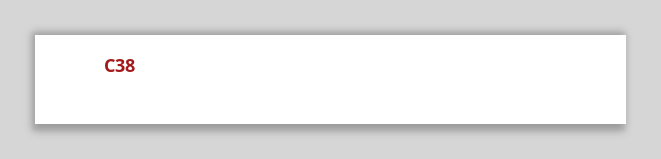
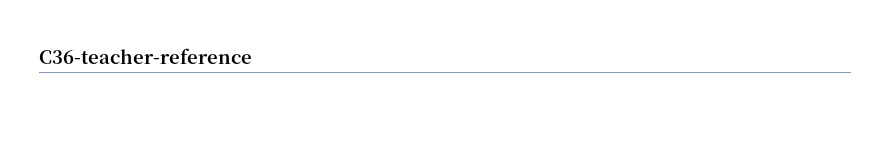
[104,59,135,72] C38 -> [39,48,252,64] C36-teacher-reference

